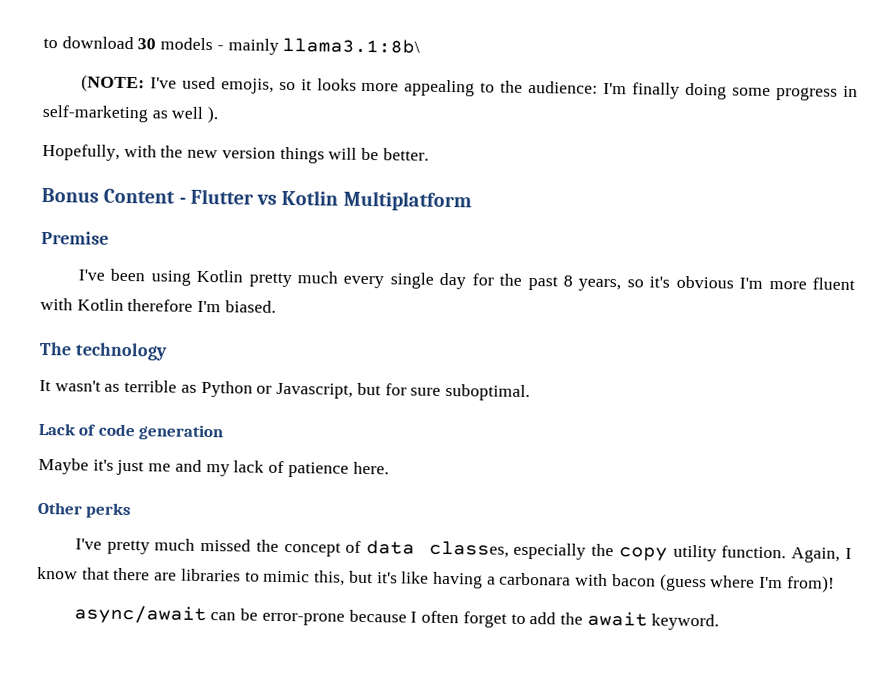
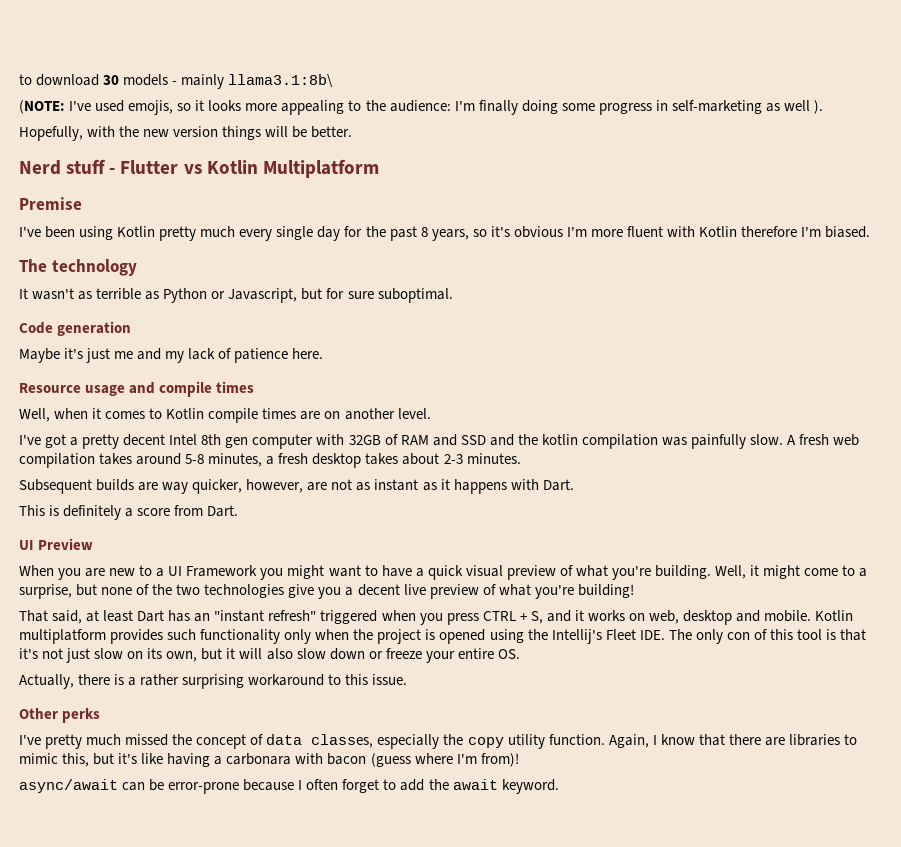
[41,187,176,204] Bonus Content -> [19,159,107,175] Nerd stuff
[38,422,136,437] Lack of code -> [19,322,53,334] Code
(389, 468) none -> [19,381,255,397] [19,408,431,423] [19,434,860,449] [19,453,521,468] [19,479,574,494] [19,505,239,520] [19,538,94,550] [19,565,868,580] [19,584,634,599] [19,610,854,625] [19,629,867,644] [19,648,520,663] [19,674,408,689] // Resource usage and compile times // Well, when it comes to Kotlin compile times are on another level. // I've got a pretty decent Intel 8th gen computer with 32GB of RAM and SSD and the kotlin compilation was painfully slow. A fresh web compilation takes around 5-8 minutes, a fresh desktop takes about 2-3 minutes. // Subsequent builds are way quicker, however, are not as instant as it happens with Dart. // This is definitely a score from Dart. // UI Preview // When you are new to a UI Framework you might want to have a quick visual preview of what you're building. Well, it might come to a surprise, but none of the two technologies give you a decent live preview of what you're building! // That said, at least Dart has an "instant refresh" triggered when you press CTRL + S, and it works on web, desktop and mobile. Kotlin multiplatform provides such functionality only when the project is opened using the Intellij's Fleet IDE. The only con of this tool is that it's not just slow on its own, but it will also slow down or freeze your entire OS. // Actually, there is a rather surprising workaround to this issue.

